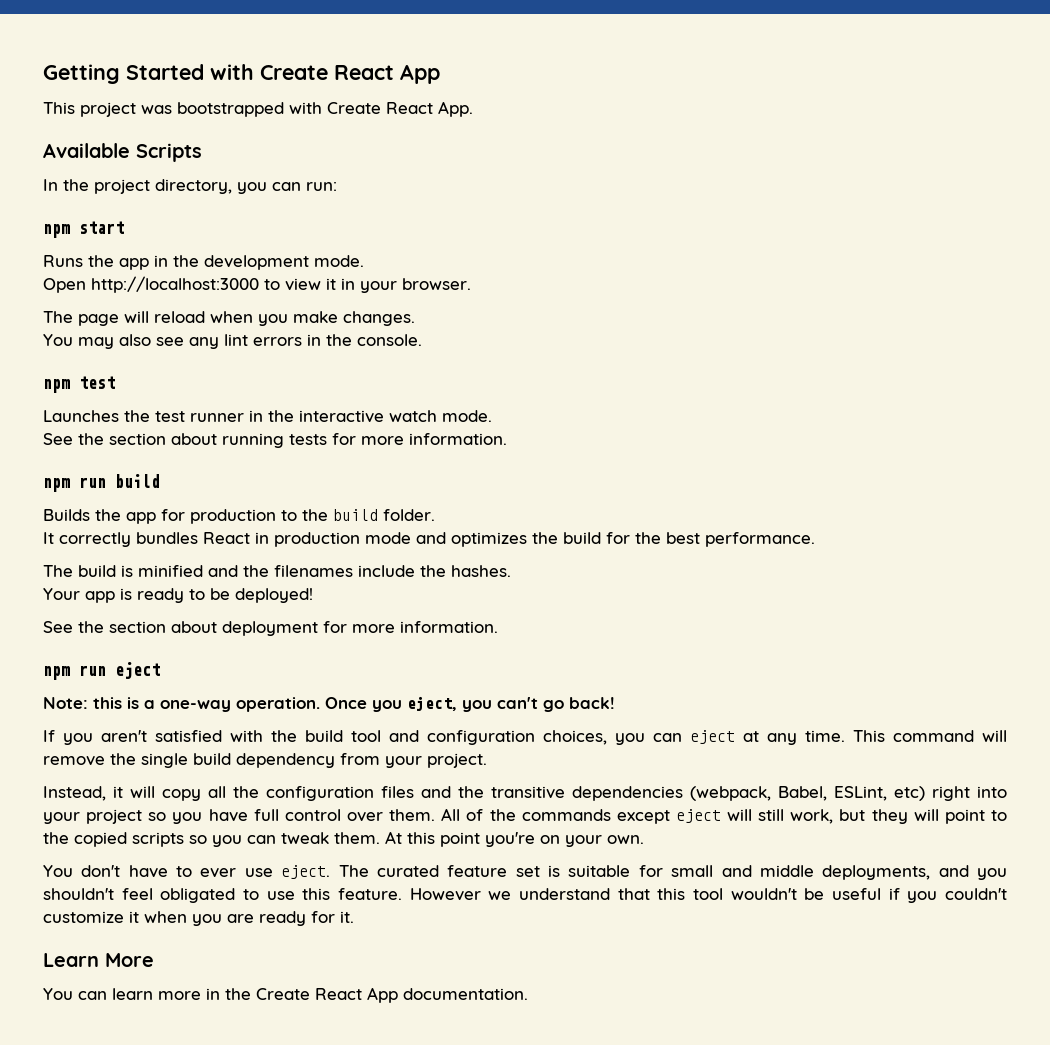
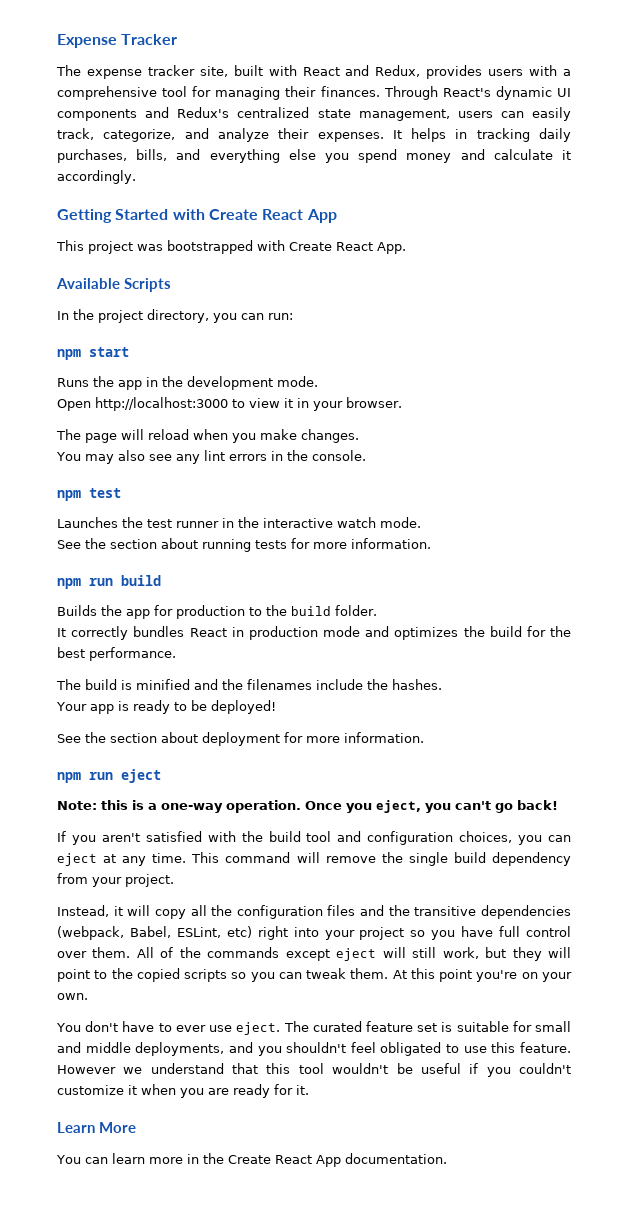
(43, 74) none -> [57,34,178,48] [56,65,572,79] [57,86,571,100] [57,107,571,121] [57,128,571,142] [57,149,571,163] [57,170,136,184] Expense Tracker // The expense tracker site, built with React and Redux, provides users with a comprehensive tool for managing their finances. Through React's dynamic UI components and Redux's centralized state management, users can easily track, categorize, and analyze their expenses. It helps in tracking daily purchases, bills, and everything else you spend money and calculate it accordingly. //

